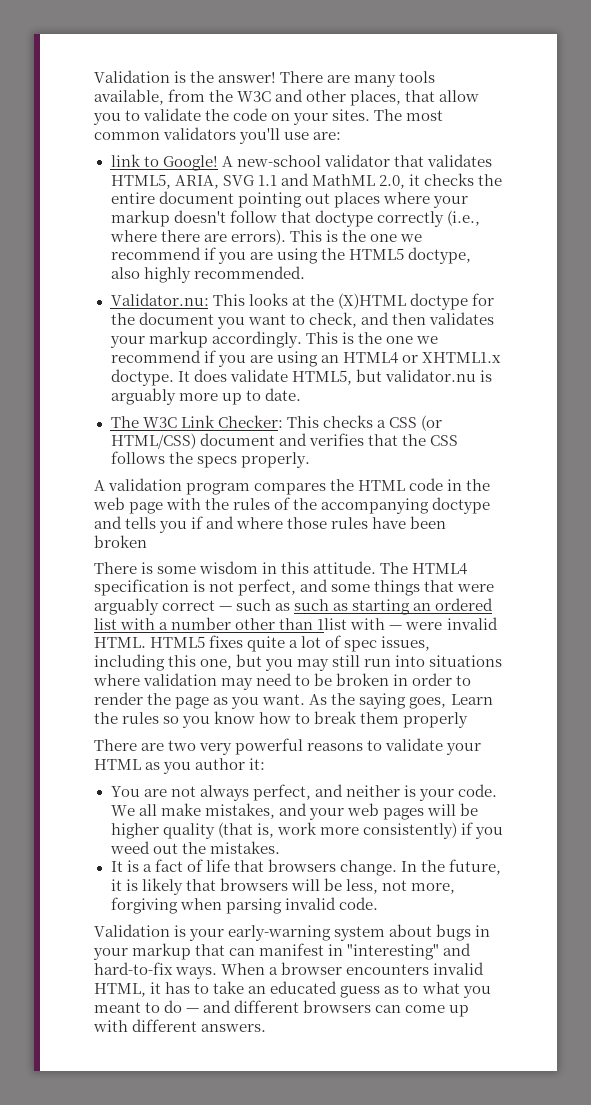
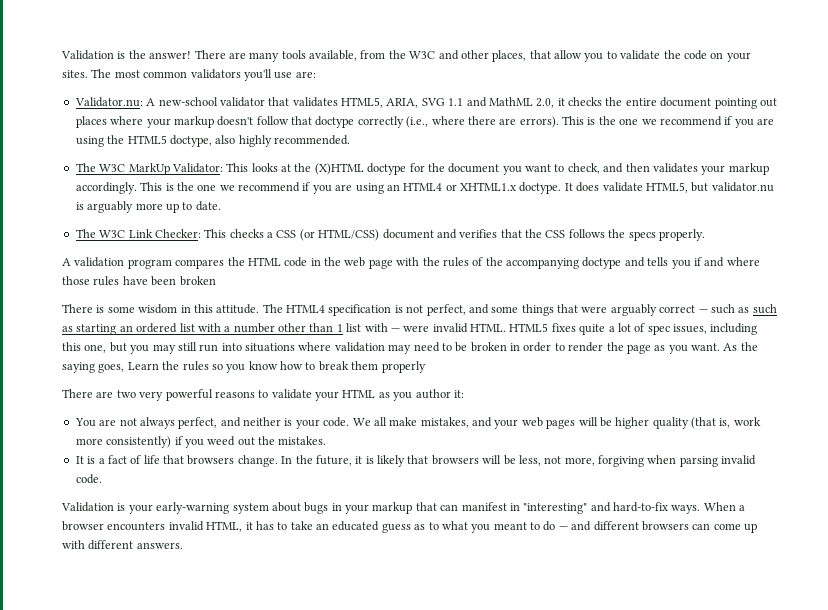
[110,154,218,171] link to Google! -> [74,97,143,107] Validator.nu:
[110,293,209,306] Validator.nu: -> [75,163,223,175] The W3C MarkUp Validator:
[317,618,348,630] 1list -> [336,323,362,332] 1 list

